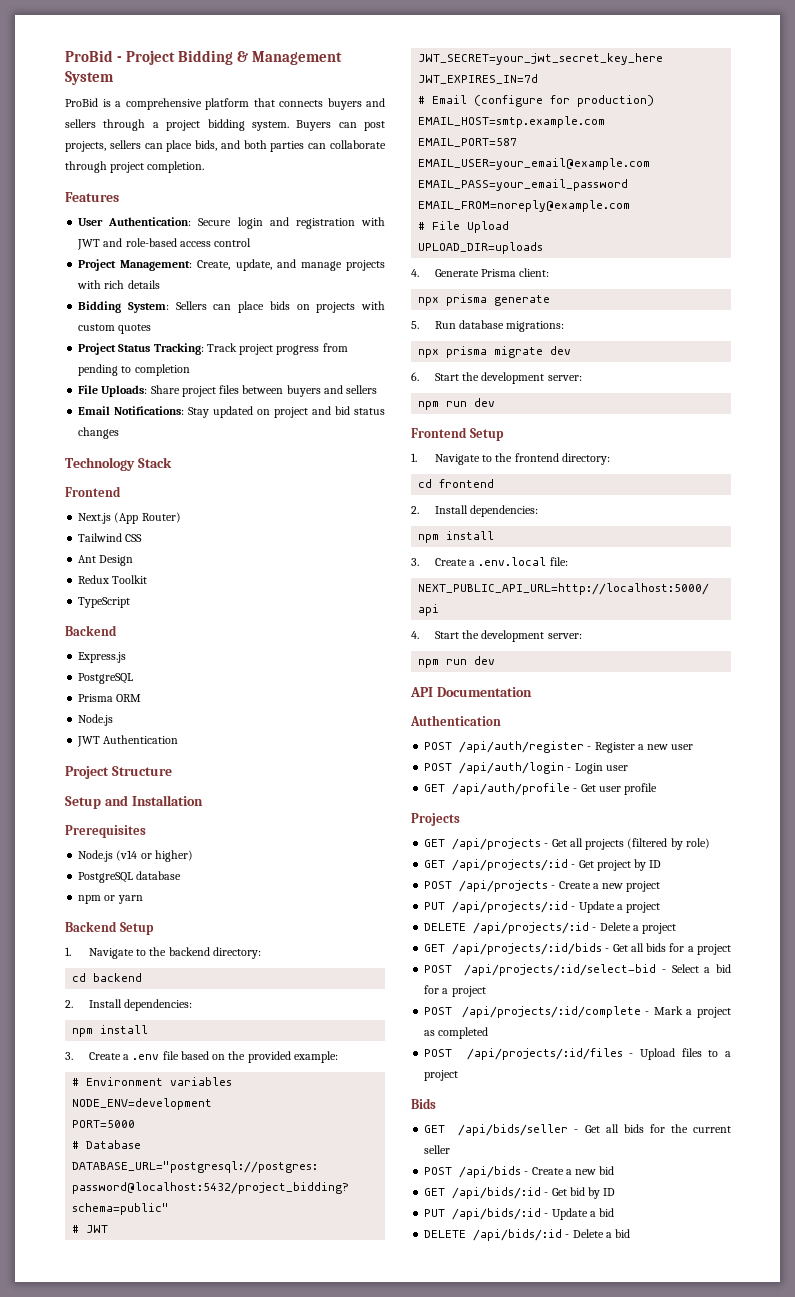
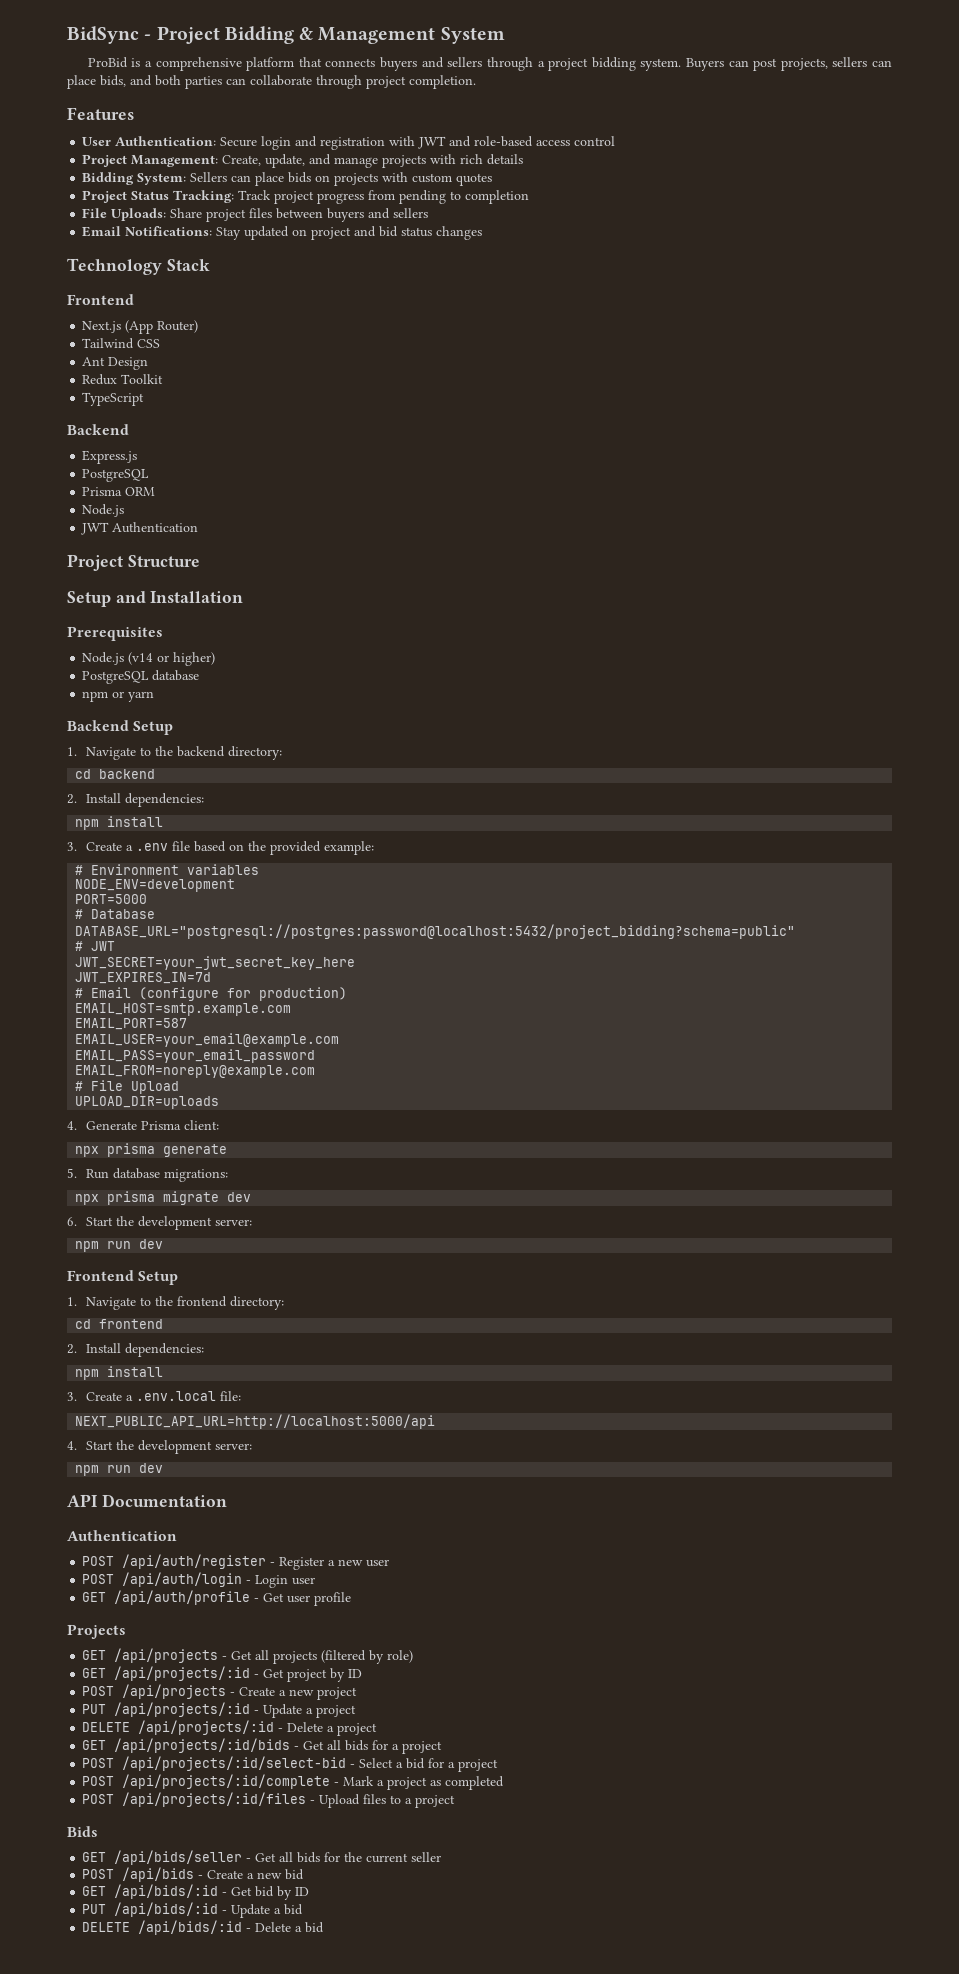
[65,50,113,62] ProBid -> [67,26,139,44] BidSync

